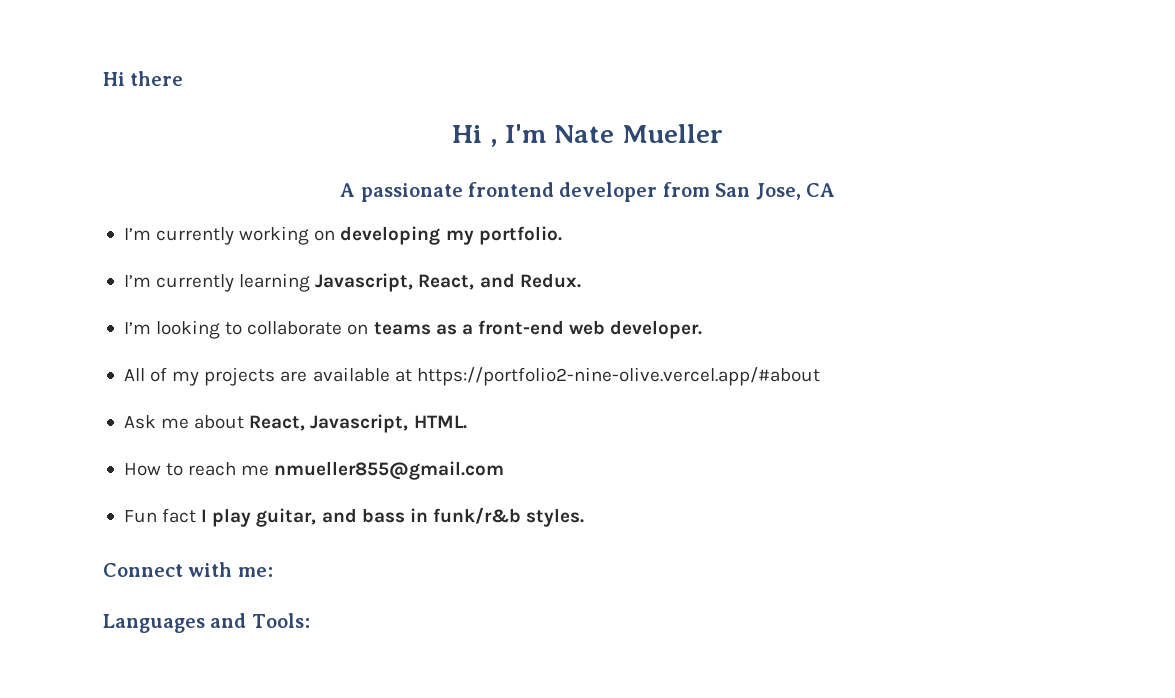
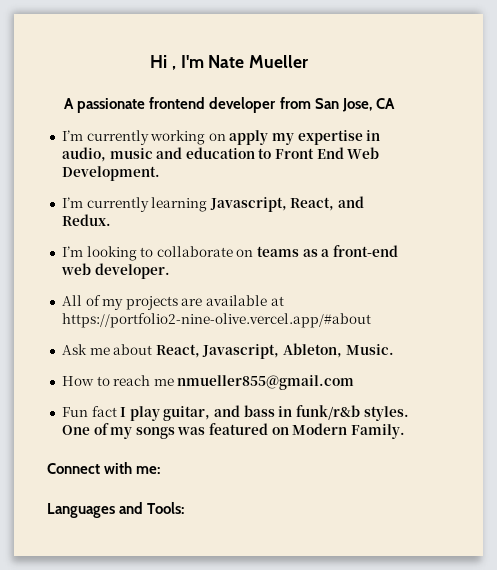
[103,71,184,86] [452,125,483,143] Hi there // Hi -> [150,55,168,68] Hi
[340,226,562,245] developing my portfolio. -> [229,130,381,145] [61,147,380,162] [61,166,160,181] apply my expertise in audio, music and education to Front End Web Development.
[413,415,467,429] HTML. -> [283,343,394,358] Ableton, Music.
(585, 517) none -> [61,423,406,439] One of my songs was featured on Modern Family.

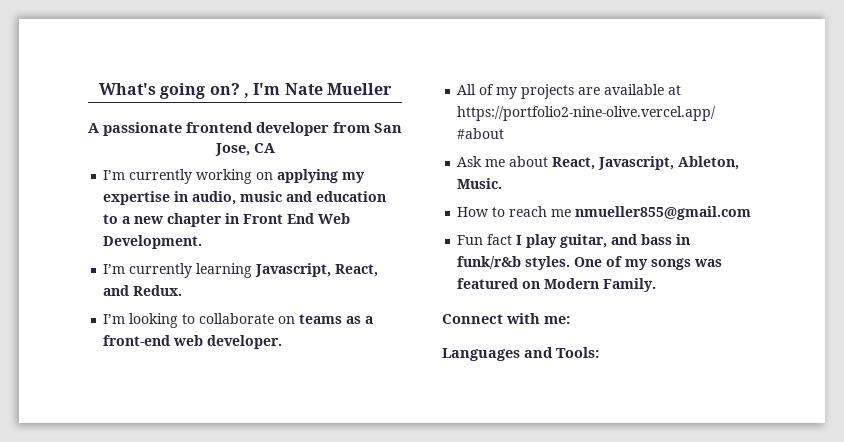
[150,55,168,68] Hi -> [99,83,240,99] What's going on?
[229,130,269,145] apply -> [277,169,339,183] applying
(272, 153) none -> [122,213,240,227] a new chapter in

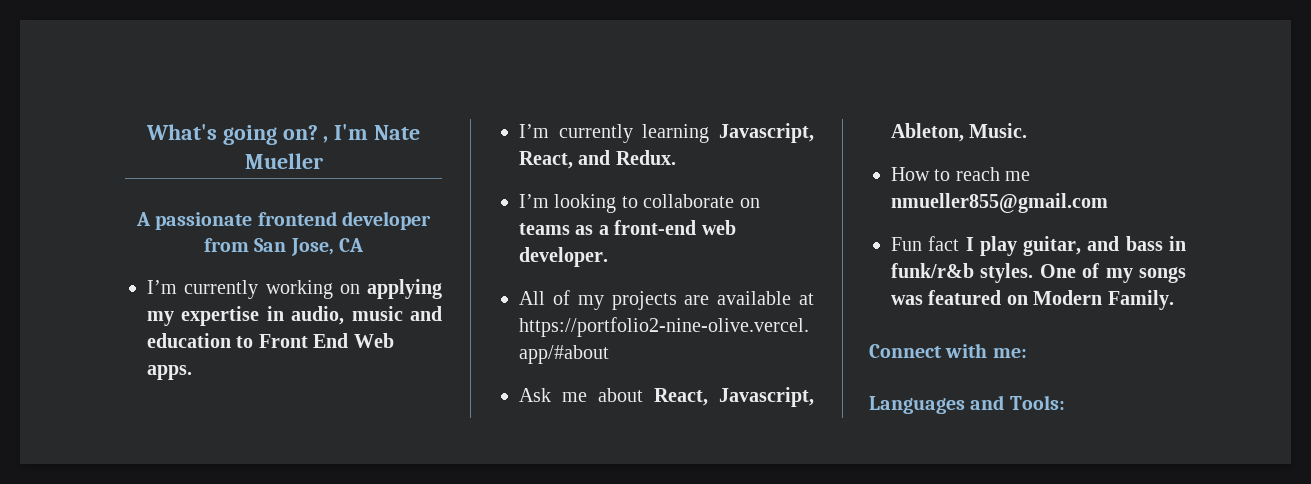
[122,213,240,227] a new chapter in -> (254, 342) none
[103,235,203,249] Development. -> [147,365,192,380] apps.

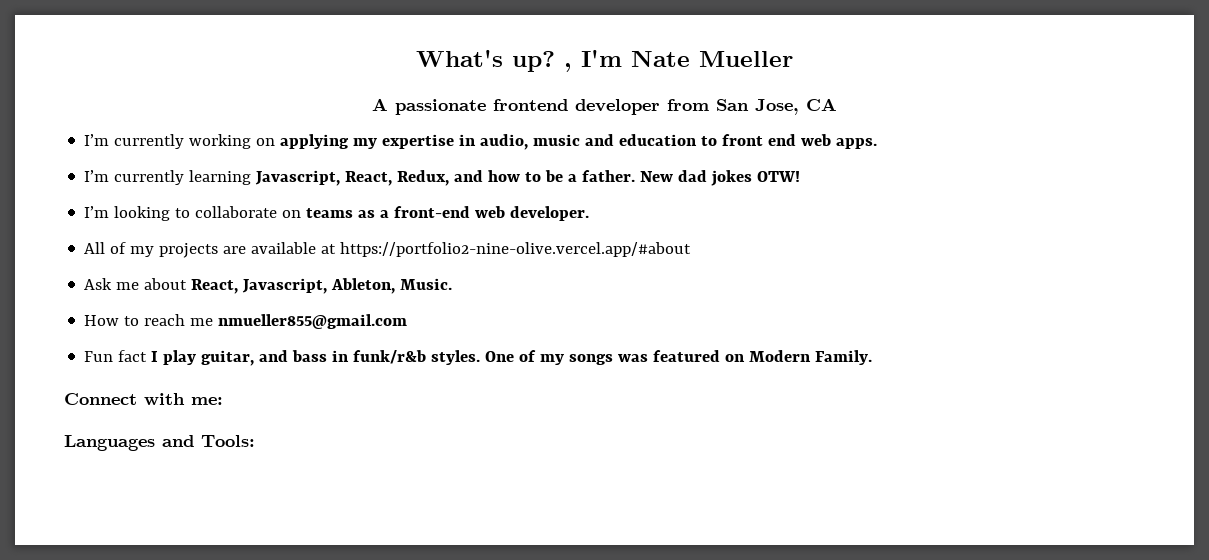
[222,125,318,145] going on? -> [512,51,555,72] up?
[258,333,394,348] Front End Web -> [722,134,832,146] front end web
[578,150,676,165] and Redux. -> [397,170,801,186] Redux, and how to be a father. New dad jokes OTW!

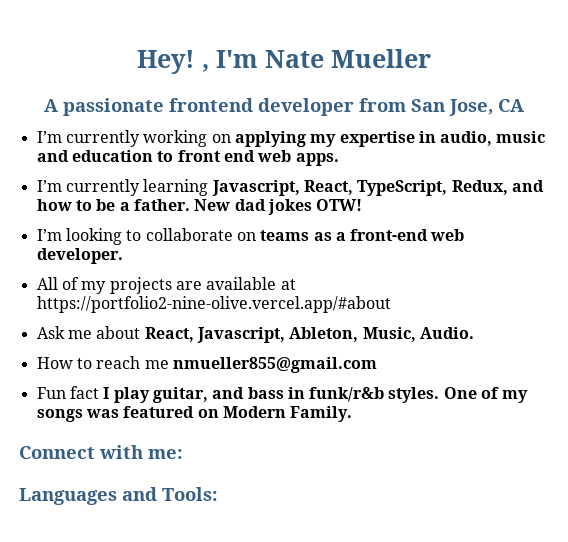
[416,49,555,72] What's up? -> [137,50,195,74] Hey!
(393, 178) none -> [357,180,448,196] TypeScript,
[400,278,453,290] Music. -> [362,327,474,342] Music, Audio.

